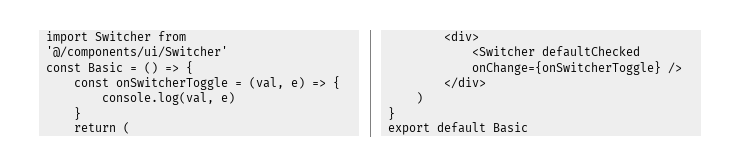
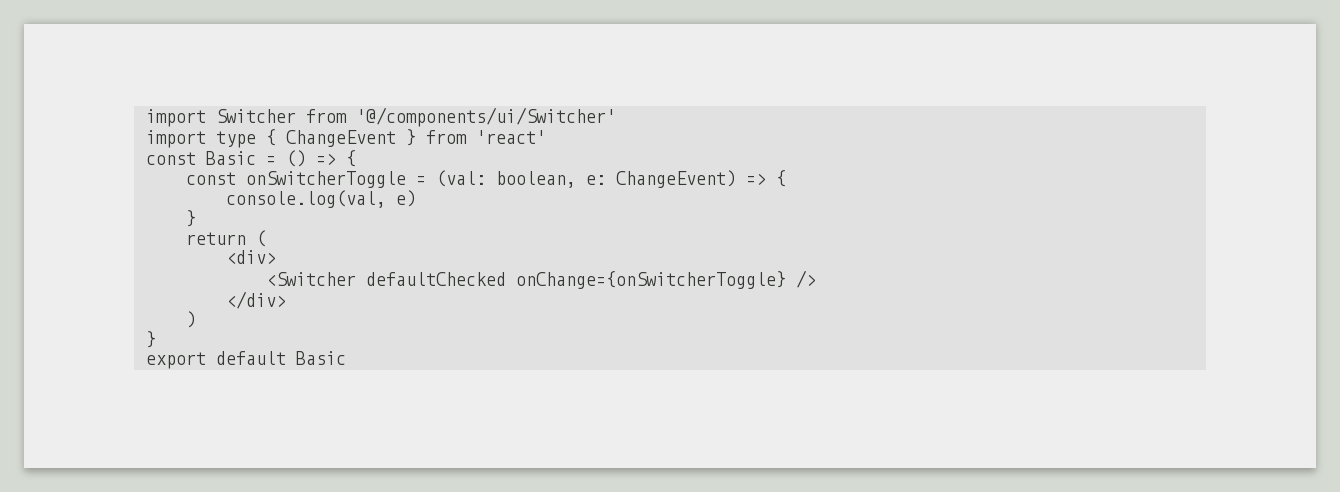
(228, 52) none -> [146,129,547,148] // import type { ChangeEvent } from 'react'
[248,77,305,89] (val, e) -> [436,170,737,188] (val: boolean, e: ChangeEvent)

